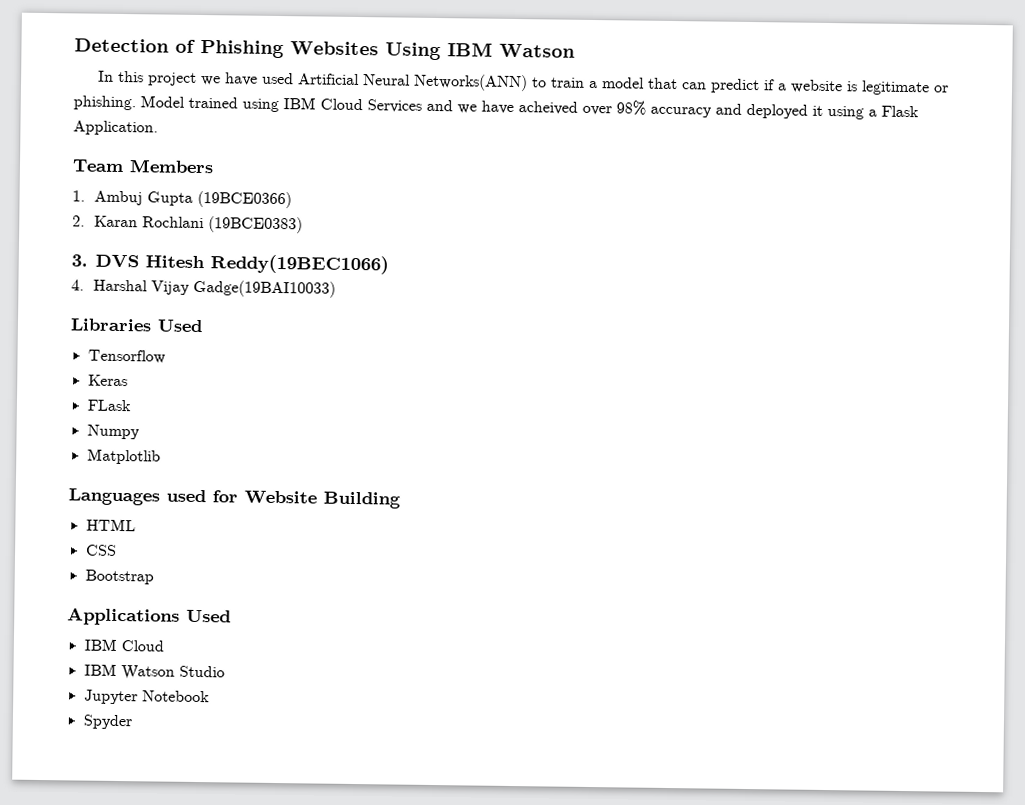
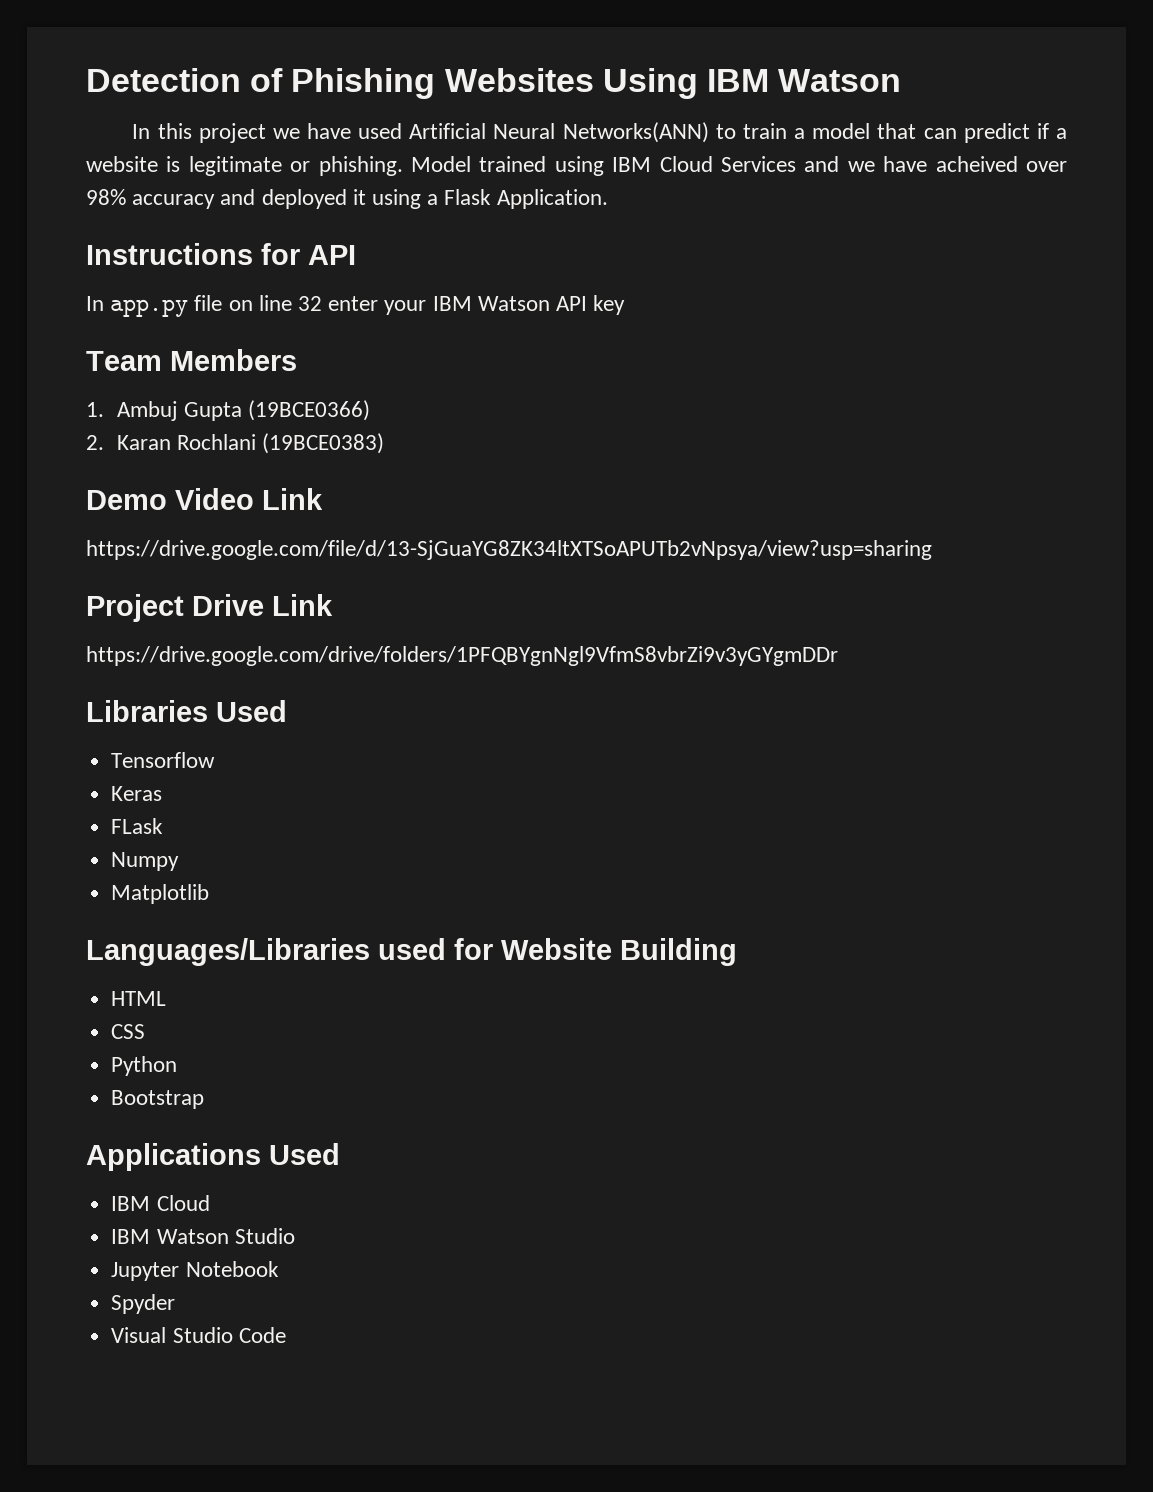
(158, 128) none -> [86,243,356,265] [86,295,626,317] // Instructions for API // In app.py file on line 32 enter your IBM Watson API key
[71,254,389,275] [71,279,336,298] 3. DVS Hitesh Reddy(19BEC1066) // 4. Harshal Vijay Gadge(19BAI10033) -> [86,488,323,510] [86,540,932,560] [86,594,333,622] [86,646,838,666] Demo Video Link // https://drive.google.com/file/d/13-SjGuaYG8ZK34ltXTSoAPUTb2vNpsya/view?usp=sharing // Project Drive Link // https://drive.google.com/drive/folders/1PFQBYgnNgl9VfmS8vbrZi9v3yGYgmDDr
[68,488,160,506] Languages -> [86,938,370,966] Languages/Libraries
(117, 550) none -> [111,1056,178,1076] // Python
(132, 722) none -> [111,1327,286,1343] // Visual Studio Code

